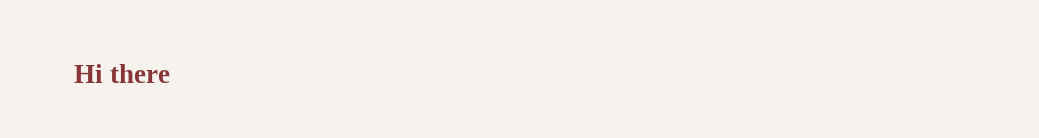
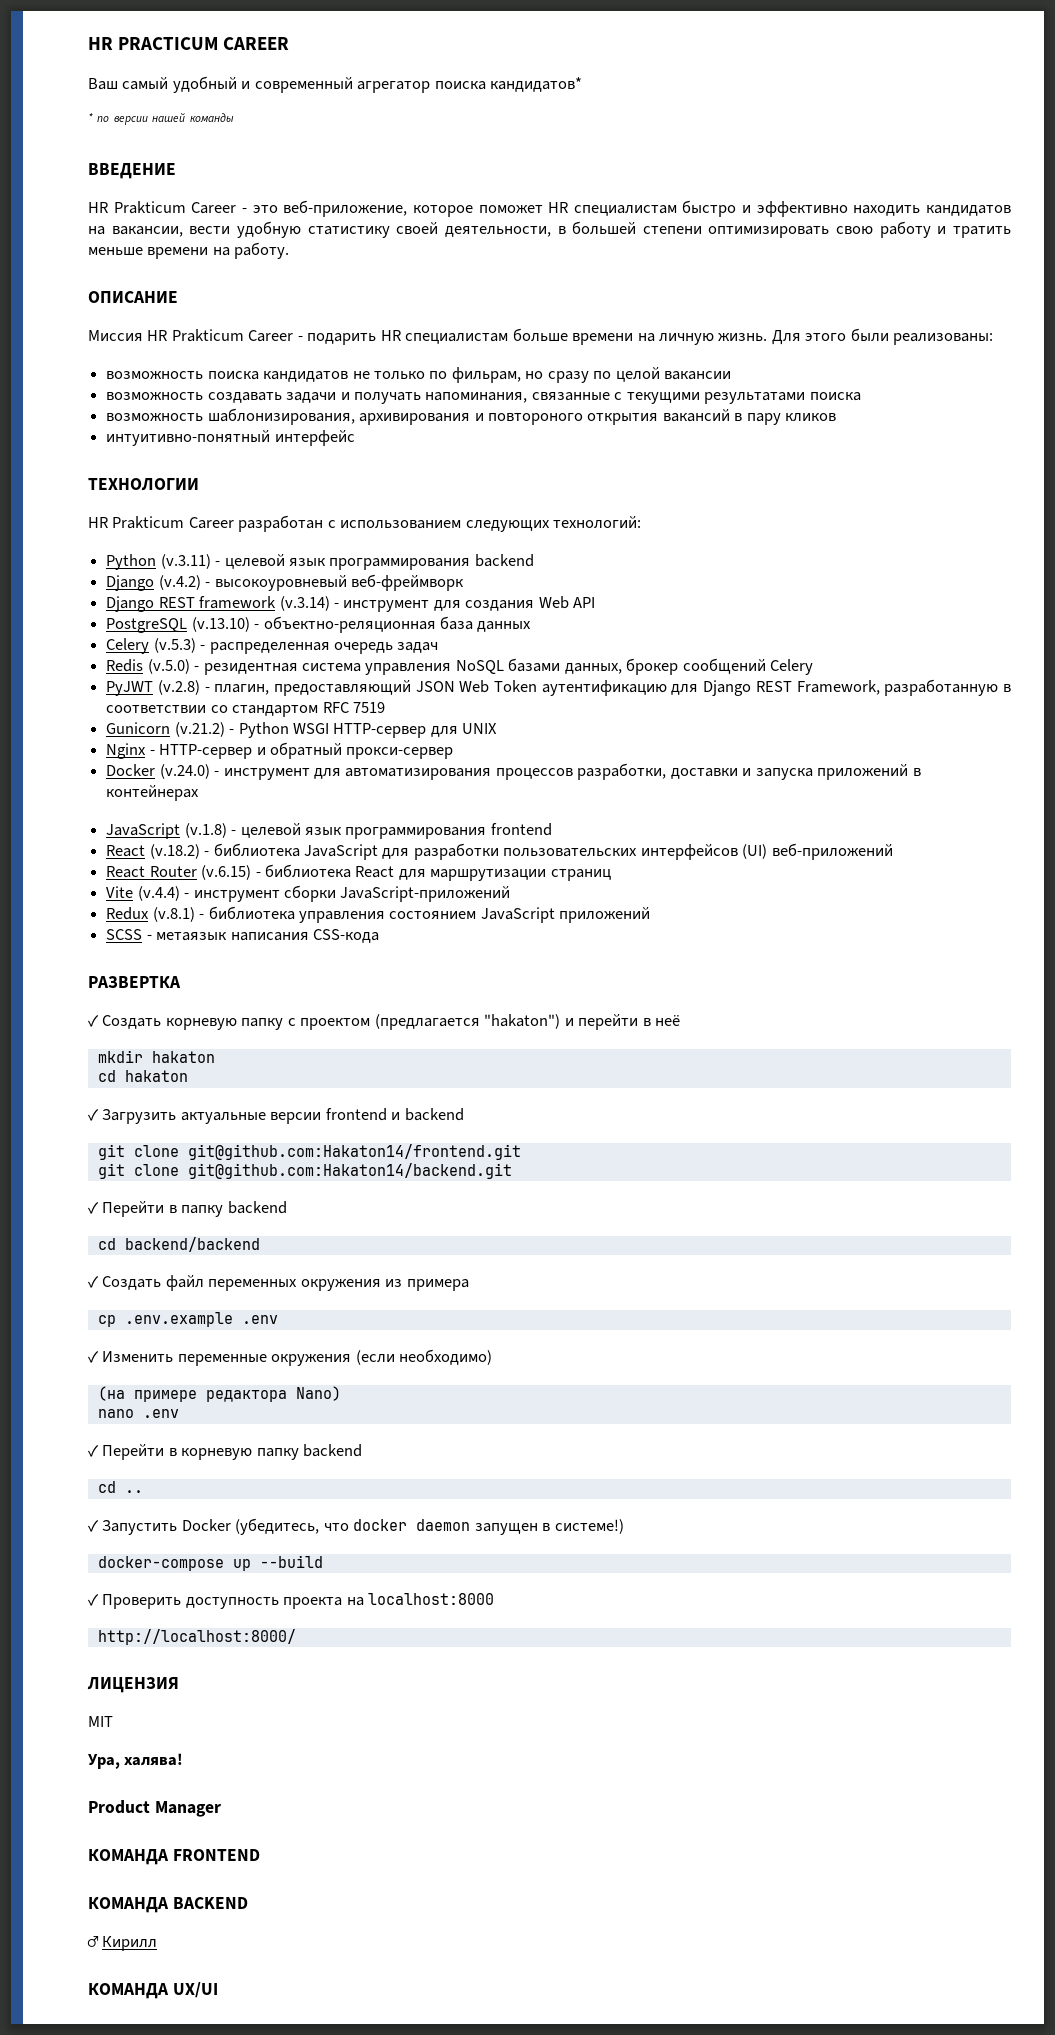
[74,64,171,83] Hi there -> [88,37,290,50] [88,76,583,93] [88,113,234,125] [88,163,176,179] [88,200,1011,217] [88,221,1011,238] [88,242,290,259] [88,291,178,303] [88,328,994,345] [106,367,732,383] [106,392,861,404] [106,408,837,425] [106,430,355,446] [88,478,199,491] [88,515,642,532] [106,554,534,570] [106,574,464,591] [106,596,596,612] [106,616,532,633] [106,638,439,654] [106,658,814,675] [106,679,1011,696] [106,702,385,717] [106,722,498,738] [106,742,454,759] [106,763,921,780] [106,785,200,801] [106,823,552,839] [106,843,893,860] [106,864,611,881] [106,885,511,902] [106,906,651,923] [106,929,379,943] [88,976,181,988] [88,1014,681,1030] [97,1050,215,1063] [97,1070,188,1082] [88,1108,464,1124] [97,1144,521,1160] [97,1163,512,1179] [88,1201,287,1217] [97,1237,260,1252] [88,1275,469,1291] [97,1312,278,1327] [88,1349,493,1366] [97,1386,341,1402] [97,1409,179,1418] [88,1444,363,1460] [97,1481,143,1493] [88,1518,624,1535] [97,1555,323,1571] [88,1593,495,1609] [97,1629,296,1645] [87,1677,179,1693] [88,1716,113,1727] [88,1753,184,1769] [88,1800,221,1817] [88,1849,260,1865] [88,1897,248,1913] [87,1935,158,1951] [88,1982,218,1999] HR PRACTICUM CAREER // Ваш самый удобный и современный агрегатор поиска кандидатов* // * по версии нашей команды // ВВЕДЕНИЕ // HR Prakticum Career - это веб-приложение, которое поможет HR специалистам быстро и эффективно находить кандидатов на вакансии, вести удобную статистику своей деятельности, в большей степени оптимизировать свою работу и тратить меньше времени на работу. // ОПИСАНИЕ // Миссия HR Prakticum Career - подарить HR специалистам больше времени на личную жизнь. Для этого были реализованы: // возможность поиска кандидатов не только по фильрам, но сразу по целой вакансии // возможность создавать задачи и получать напоминания, связанные с текущими результатами поиска // возможность шаблонизирования, архивирования и повтороного открытия вакансий в пару кликов // интуитивно-понятный интерфейс // ТЕХНОЛОГИИ // HR Prakticum Career разработан с использованием следующих технологий: // Python (v.3.11) - целевой язык программирования backend // Django (v.4.2) - высокоуровневый веб-фреймворк // Django REST framework (v.3.14) - инструмент для создания Web API // PostgreSQL (v.13.10) - объектно-реляционная база данных // Celery (v.5.3) - распределенная очередь задач // Redis (v.5.0) - резидентная система управления NoSQL базами данных, брокер сообщений Celery // PyJWT (v.2.8) - плагин, предоставляющий JSON Web Token аутентификацию для Django REST Framework, разработанную в соответствии со стандартом RFC 7519 // Gunicorn (v.21.2) - Python WSGI HTTP-сервер для UNIX // Nginx - HTTP-сервер и обратный прокси-сервер // Docker (v.24.0) - инструмент для автоматизирования процессов разработки, доставки и запуска приложений в контейнерах // JavaScript (v.1.8) - целевой язык программирования frontend // React (v.18.2) - библиотека JavaScript для разработки пользовательских интерфейсов (UI) веб-приложений // React Router (v.6.15) - библиотека React для маршрутизации страниц // Vite (v.4.4) - инструмент сборки JavaScript-приложений // Redux (v.8.1) - библиотека управления состоянием JavaScript приложений // SCSS - метаязык написания CSS-кода // РАЗВЕРТКА // ✓ Создать корневую папку с проектом (предлагается "hakaton") и перейти в неё // mkdir hakaton // cd hakaton // ✓ Загрузить актуальные версии frontend и backend // git clone git@github.com:Hakaton14/frontend.git // git clone git@github.com:Hakaton14/backend.git // ✓ Перейти в папку backend // cd backend/backend // ✓ Создать файл переменных окружения из примера // cp .env.example .env // ✓ Изменить переменные окружения (если необходимо) // (на примере редактора Nano) // nano .env // ✓ Перейти в корневую папку backend // cd .. // ✓ Запустить Docker (убедитесь, что docker daemon запущен в системе!) // docker-compose up --build // ✓ Проверить доступность проекта на localhost:8000 // http://localhost:8000/ // ЛИЦЕНЗИЯ // MIT // Ура, халява! // Product Manager // КОМАНДА FRONTEND // КОМАНДА BACKEND // ♂ Кирилл // КОМАНДА UX/UI

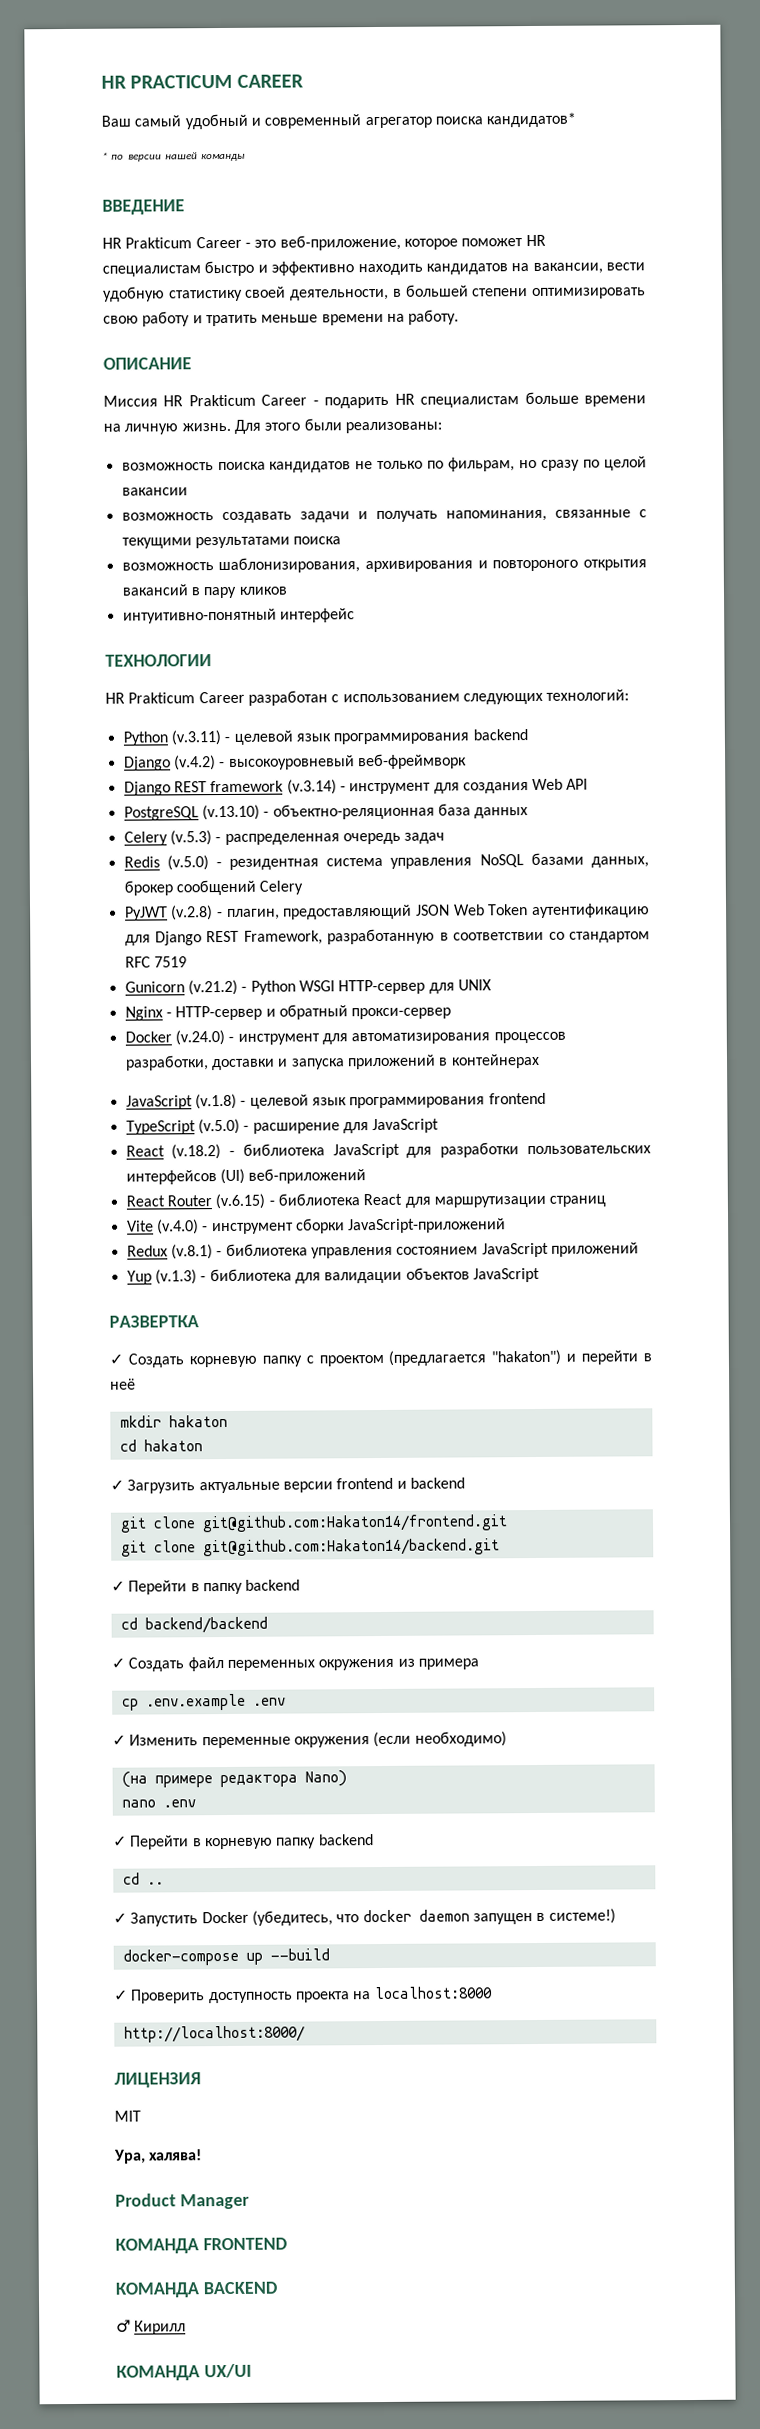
(552, 829) none -> [125,1118,440,1135] // TypeScript (v.5.0) - расширение для JavaScript
[137,886,180,901] (v.4.4) -> [156,1219,199,1235] (v.4.0)
[106,929,379,943] SCSS - метаязык написания CSS-кода -> [126,1267,540,1285] Yup (v.1.3) - библиотека для валидации объектов JavaScript

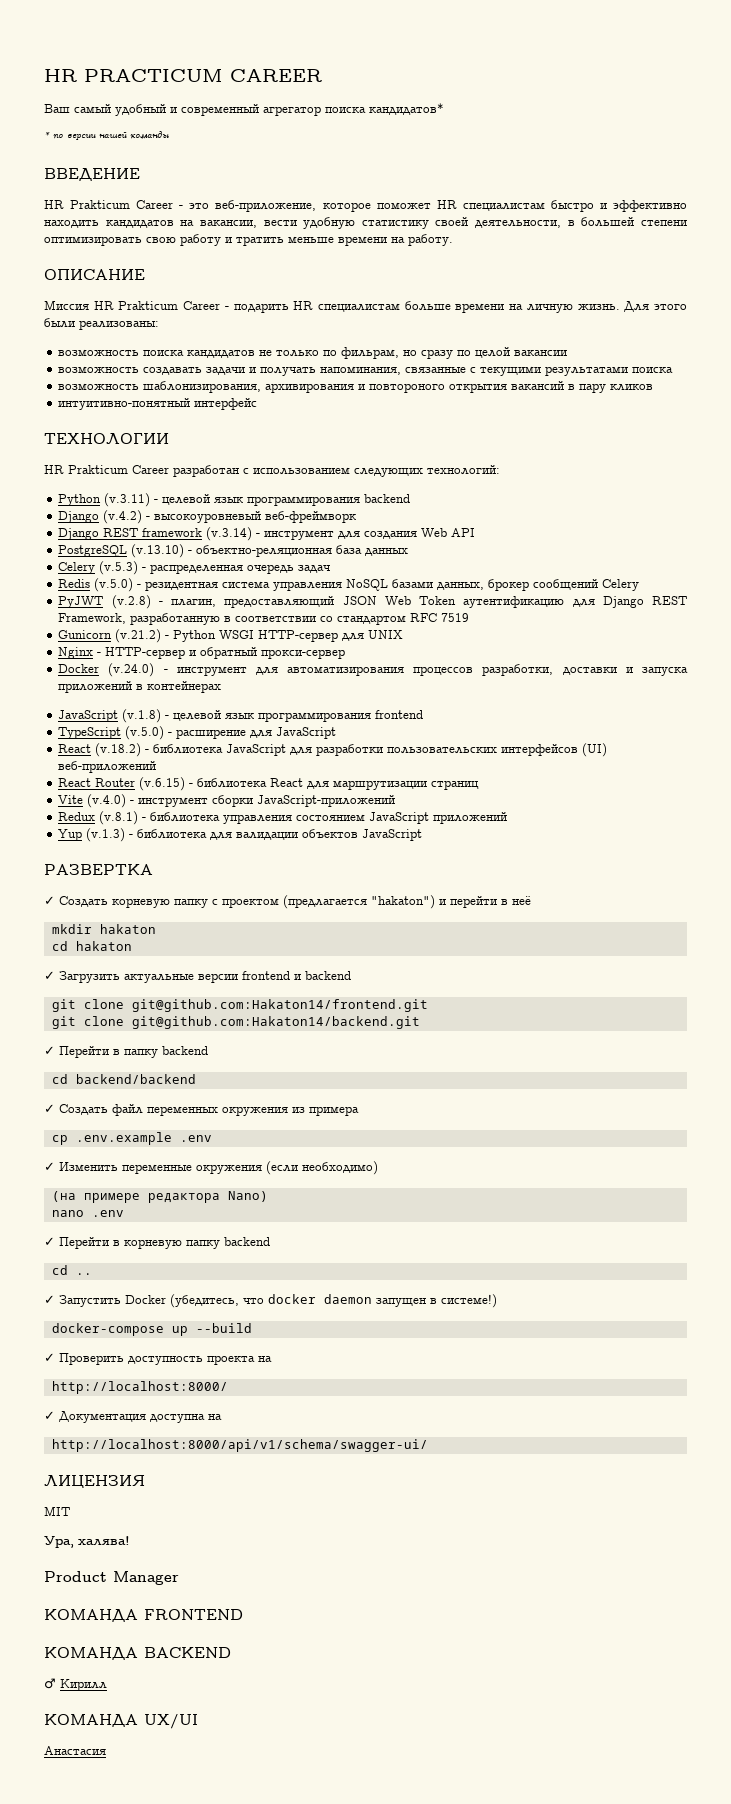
[373,1986,493,2000] localhost:8000 -> (272, 1359) none
(305, 2034) none -> [44,1411,222,1423] [51,1439,428,1452] // ✓ Документация доступна на // http://localhost:8000/api/v1/schema/swagger-ui/
(252, 2371) none -> [44,1746,106,1755] // Анастасия

